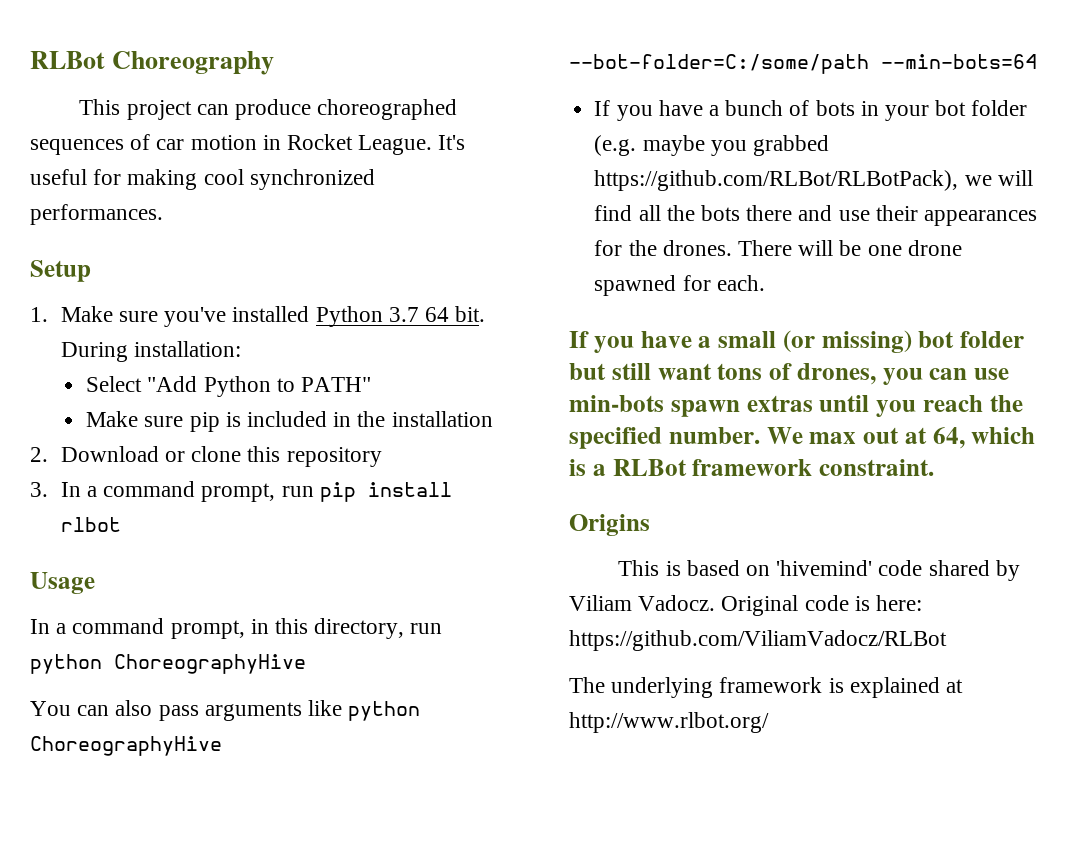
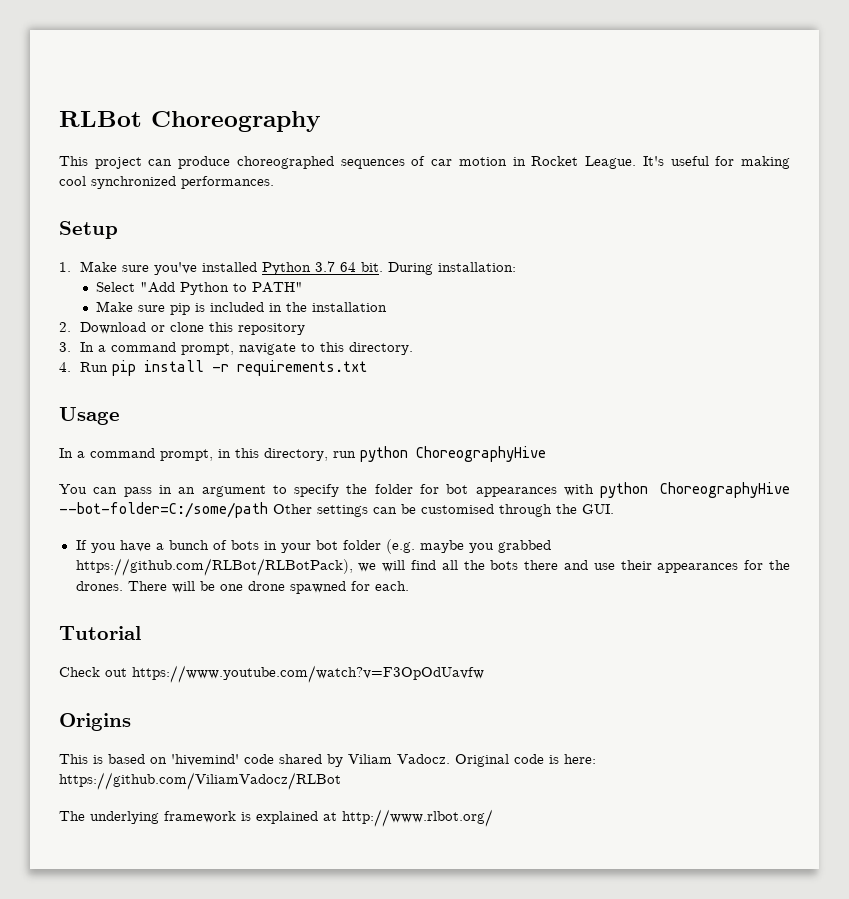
[281,482,452,502] [60,517,121,532] run pip install rlbot -> [238,342,413,355] [59,360,367,376] navigate to this directory. // 4. Run pip install -r requirements.txt
[115,700,421,721] [30,736,222,756] [569,54,1037,74] also pass arguments like python ChoreographyHive --bot-folder=C:/some/path --min-bots=64 -> [123,482,791,498] [59,502,614,518] pass in an argument to specify the folder for bot appearances with python ChoreographyHive --bot-folder=C:/some/path Other settings can be customised through the GUI.
[569,330,1024,353] [569,363,1009,385] [569,395,1023,417] [569,427,1036,449] [569,459,934,476] If you have a small (or missing) bot folder but still want tons of drones, you can use min-bots spawn extras until you reach the specified number. We max out at 64, which is a RLBot framework constraint. -> [59,626,141,640] [59,665,484,683] Tutorial // Check out https://www.youtube.com/watch?v=F3OpOdUavfw

